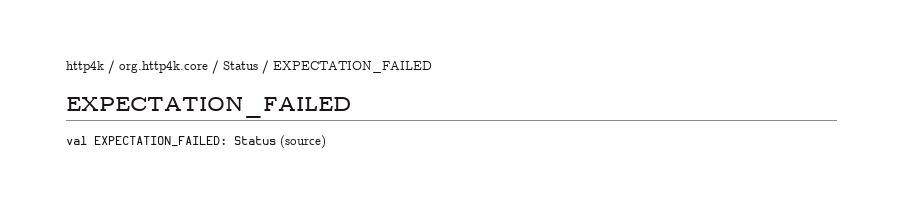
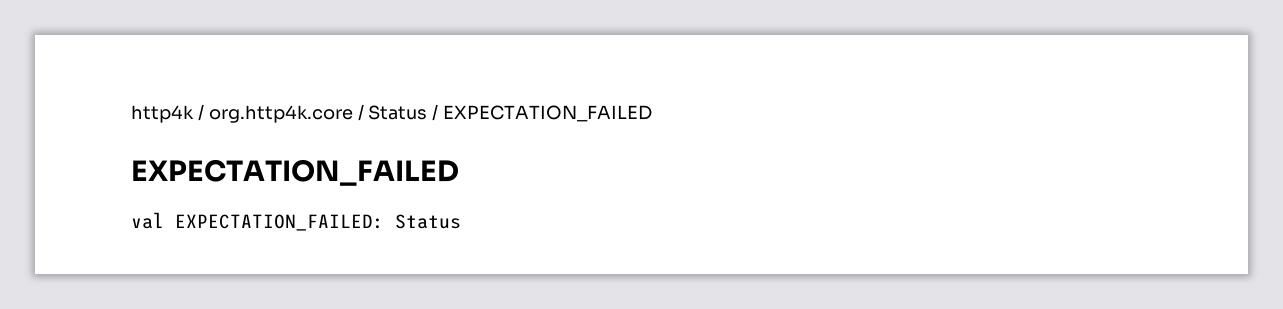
[280,135,326,149] (source) -> (461, 221) none

